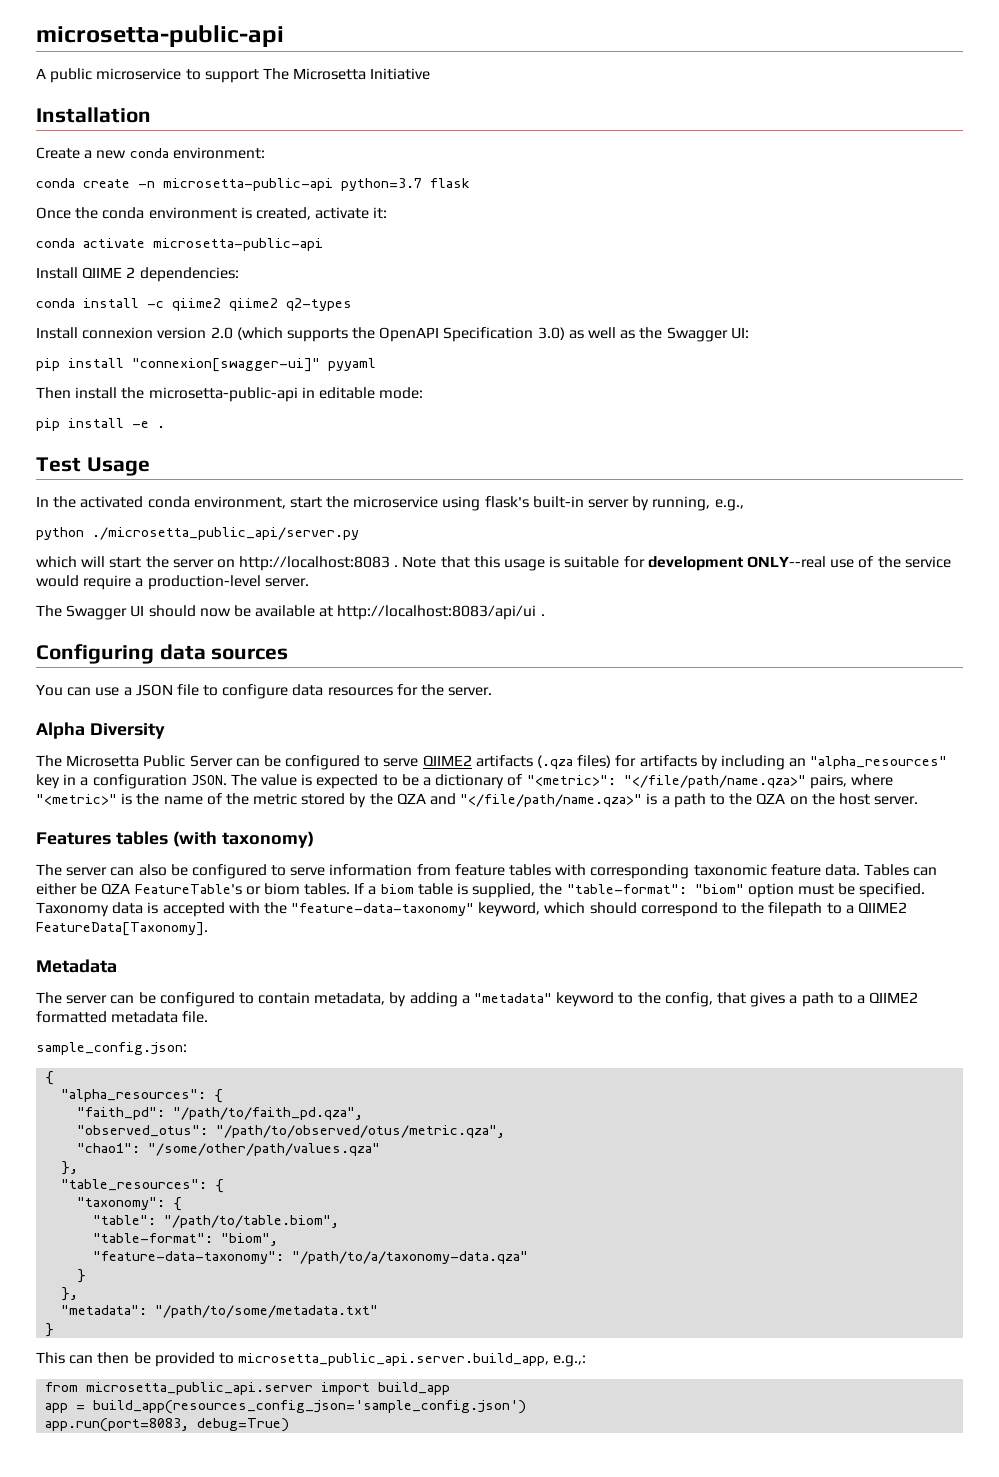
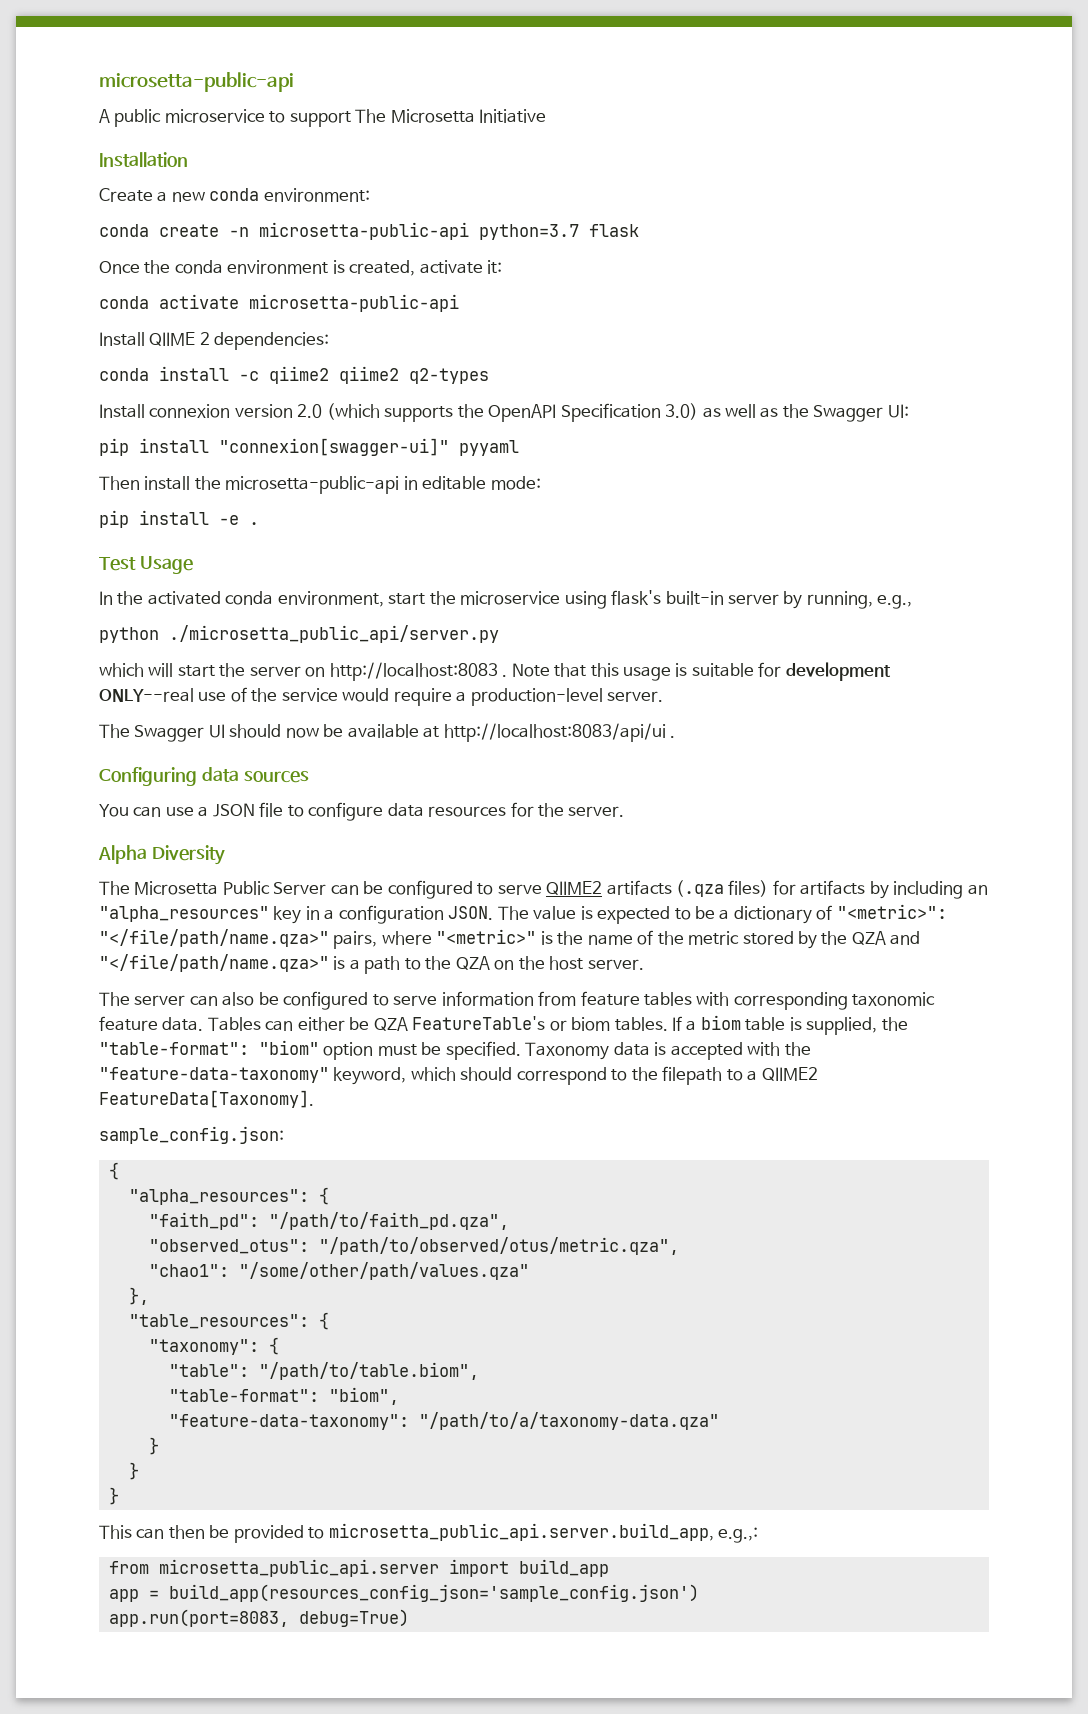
[36,831,314,848] // Features tables (with taxonomy) -> (644, 964) none
[36,959,117,973] [36,992,919,1007] [36,1011,209,1023] // Metadata // The server can be configured to contain metadata, by adding a "metadata" keyword to the config, that gives a path to a QIIME2 formatted metadata file. -> (314, 1099) none
[61,1287,79,1301] [61,1305,379,1318] }, // "metadata": "/path/to/some/metadata.txt" -> [128,1462,139,1480] }

